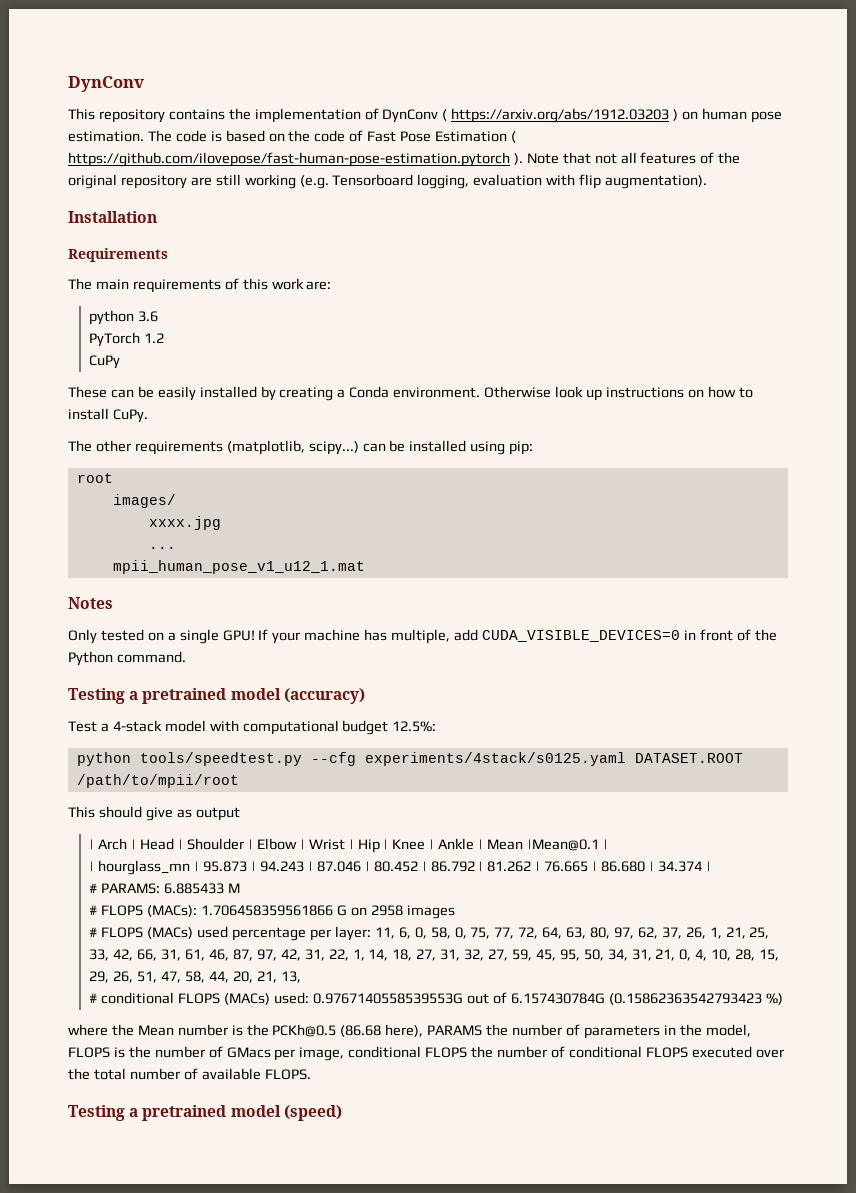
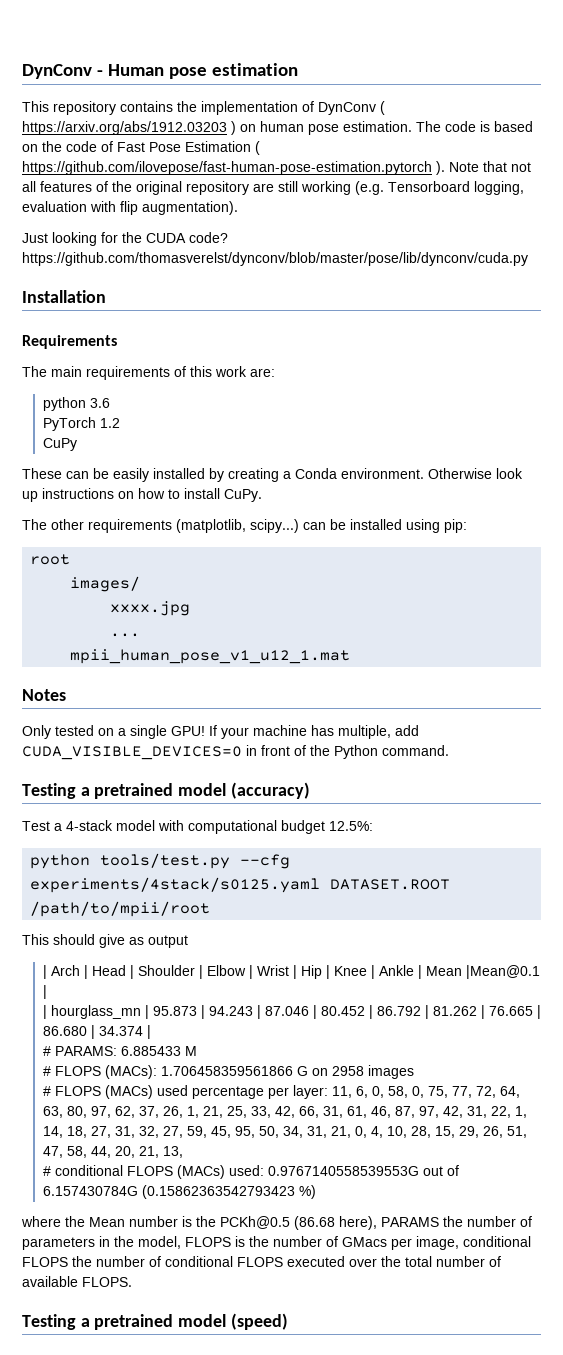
[68,76,144,92] DynConv -> [22,63,298,79] DynConv - Human pose estimation
(708, 182) none -> [22,232,228,246] [22,252,528,266] // Just looking for the CUDA code? https://github.com/thomasverelst/dynconv/blob/master/pose/lib/dynconv/cuda.py
[139,752,302,766] tools/speedtest.py -> [100,853,231,869] tools/test.py

